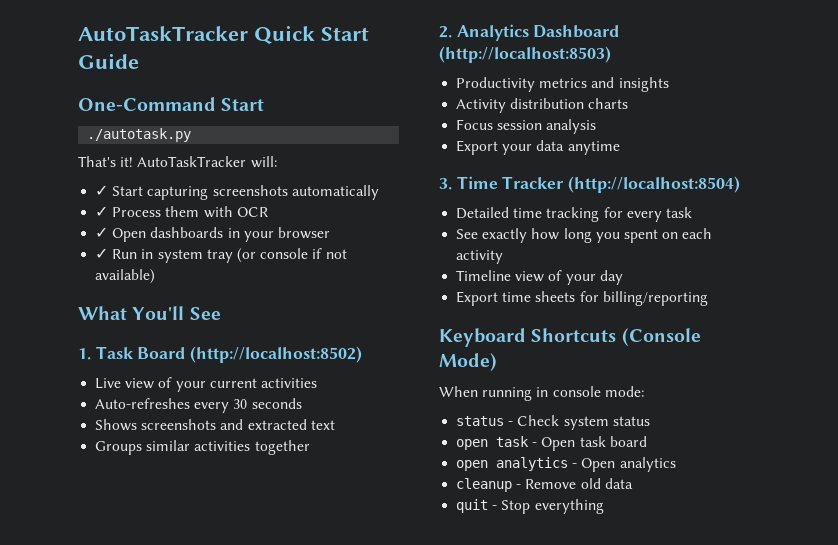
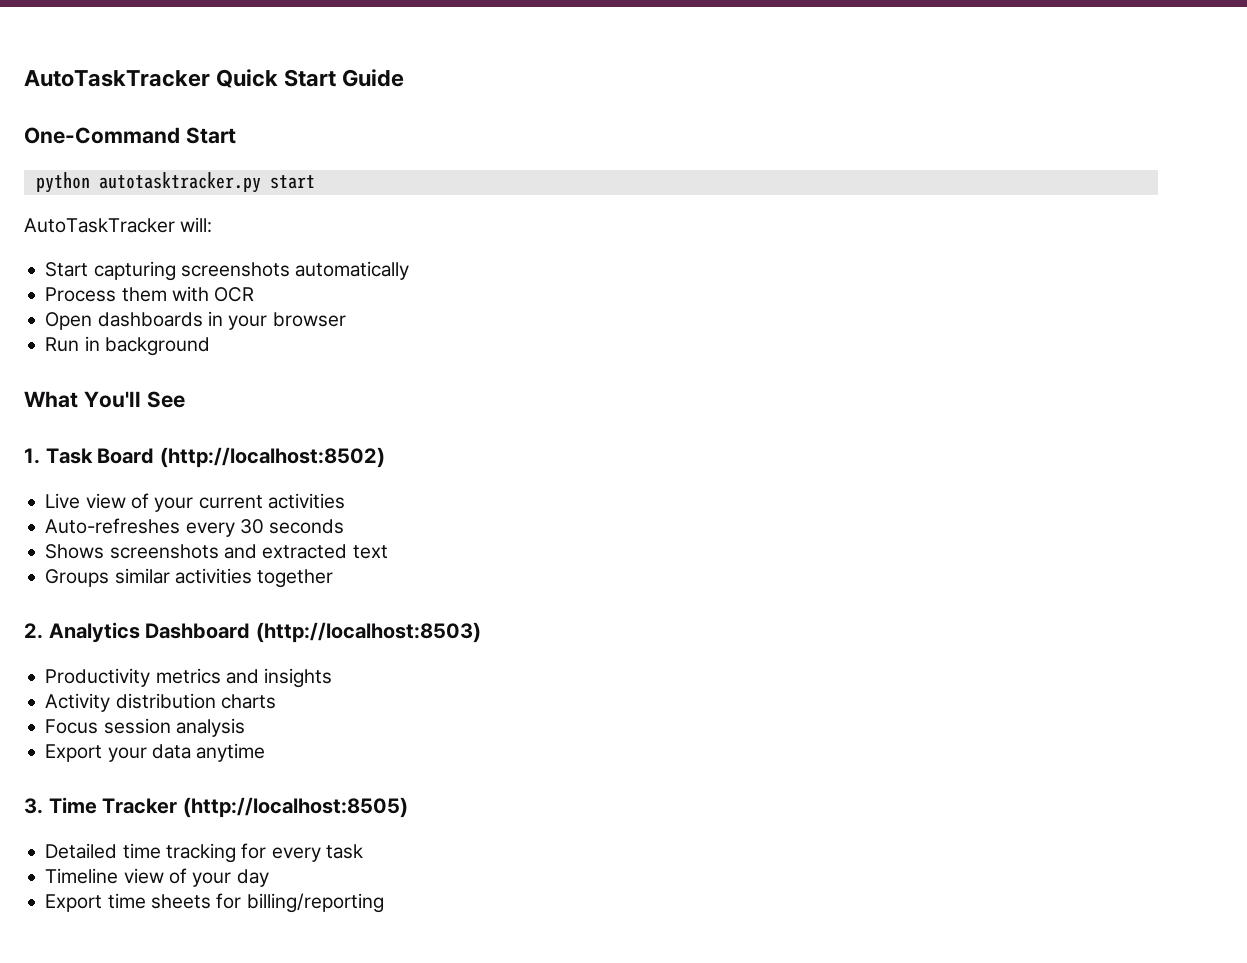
[87,128,192,142] [78,156,134,167] ./autotask.py // That's it! -> [35,172,315,193] python autotasktracker.py start //
[95,185,109,196] ✓ -> (213, 225) none
[95,206,109,217] ✓ -> (410, 270) none
[95,227,109,238] ✓ -> (255, 294) none
[95,248,109,259] ✓ -> (346, 319) none
[157,248,347,263] [95,269,156,284] system tray (or console if not available) -> [104,337,210,356] background
[568,176,741,193] (http://localhost:8504) -> [182,797,408,818] (http://localhost:8505)
[456,228,713,243] [456,250,504,264] // See exactly how long you spent on each activity -> (363, 851) none
[439,328,701,347] [439,353,497,371] [439,386,644,401] [456,415,650,430] [456,436,647,451] [456,457,676,472] [456,478,633,492] [456,499,604,514] // Keyboard Shortcuts (Console Mode) // When running in console mode: // status - Check system status // open task - Open task board // open analytics - Open analytics // cleanup - Remove old data // quit - Stop everything -> (384, 903) none

